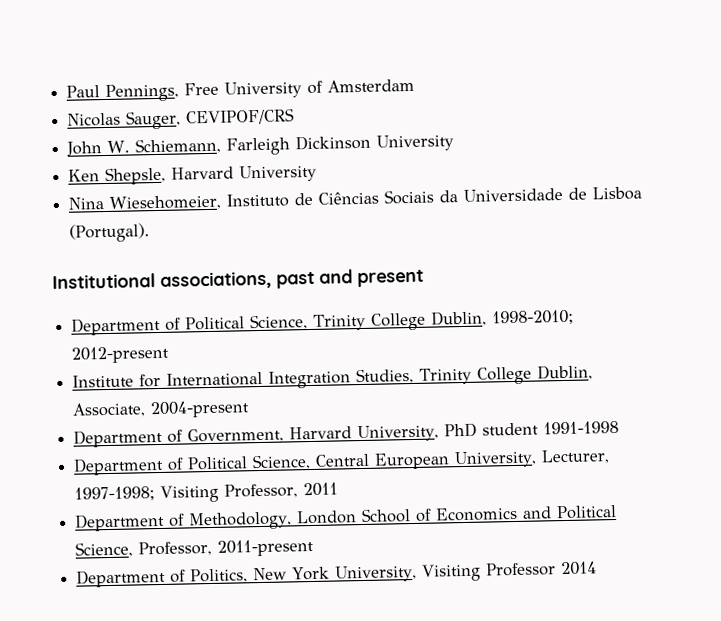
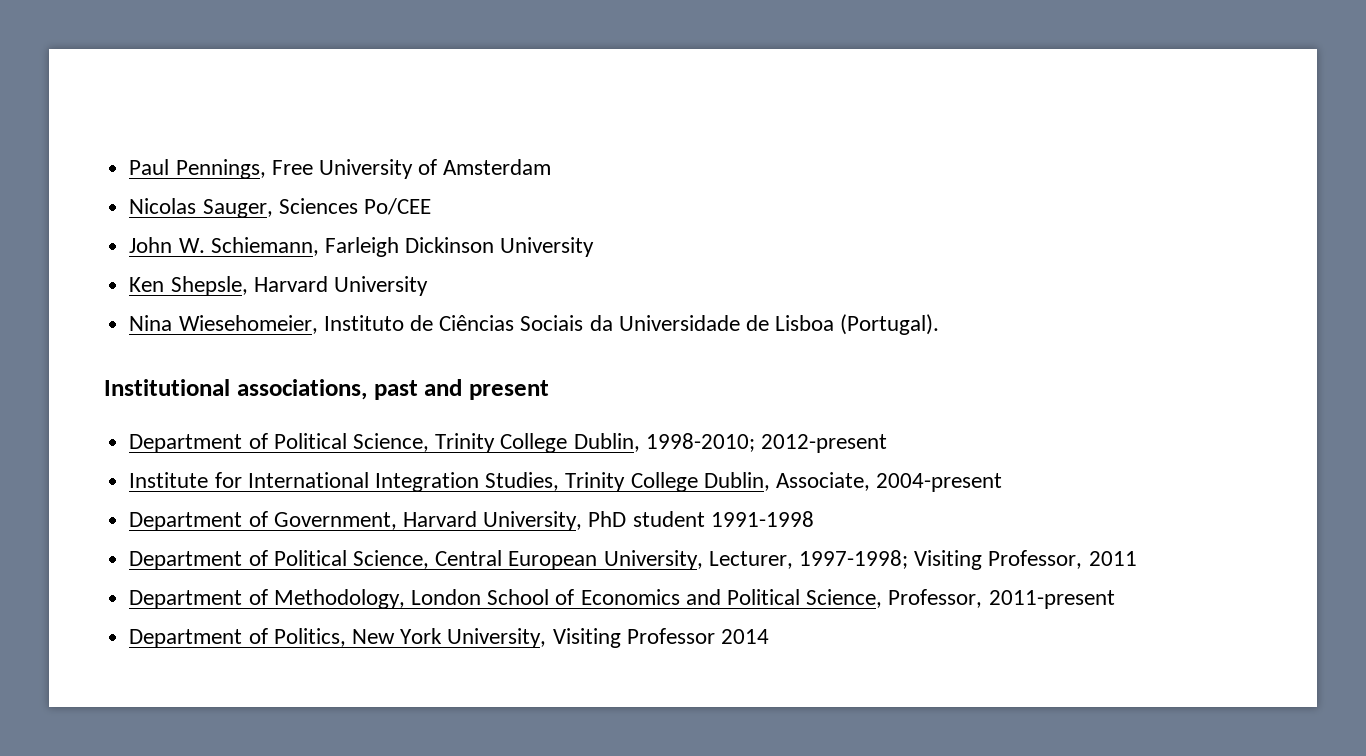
[186,108,296,126] CEVIPOF/CRS -> [278,198,431,215] Sciences Po/CEE

